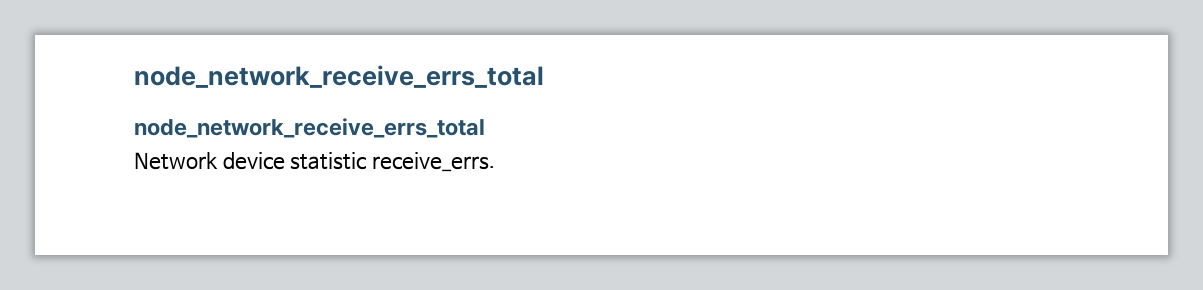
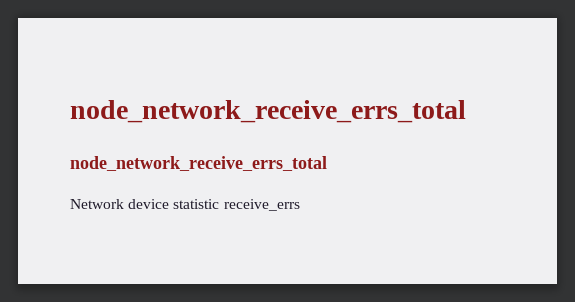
[371,152,495,172] receive_errs. -> [223,199,300,211] receive_errs

